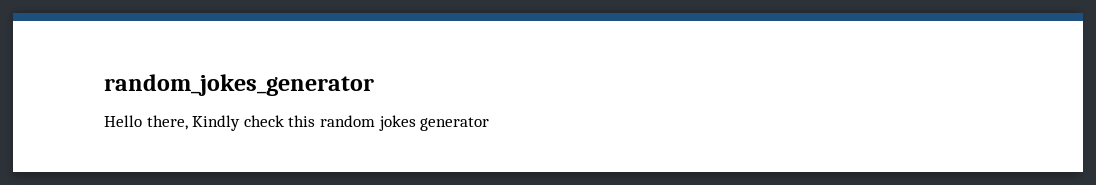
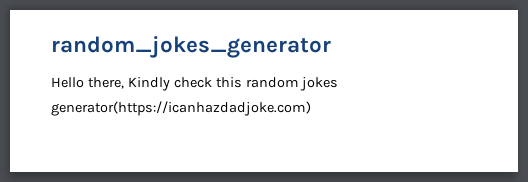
[420,117,490,131] generator -> [51,101,311,116] generator(https://icanhazdadjoke.com)

